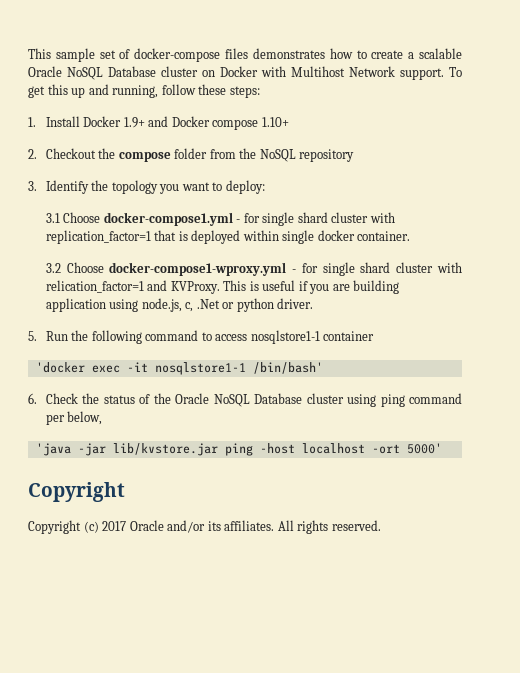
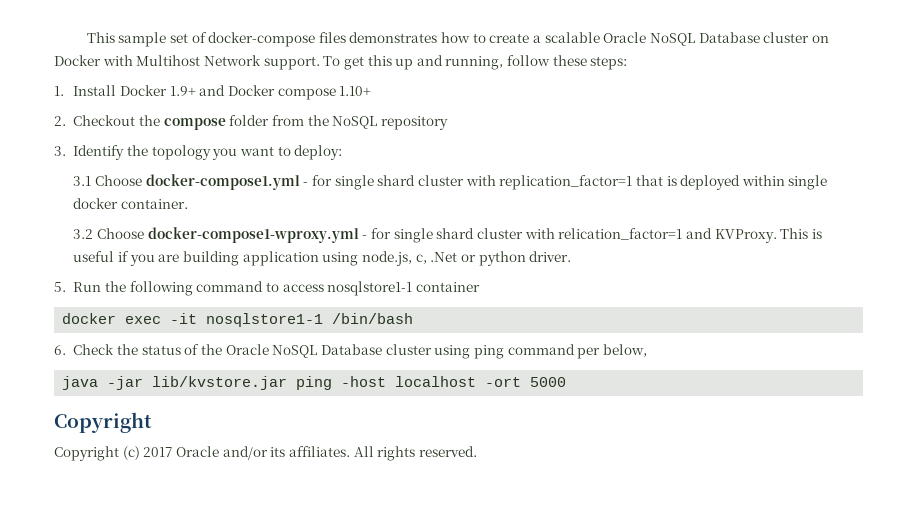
[35,362,85,373] 'docker -> [62,313,117,324] docker
[252,362,323,374] /bin/bash' -> [332,313,414,324] /bin/bash
[35,443,71,456] 'java -> [62,376,99,390] java
[406,443,442,454] 5000' -> [530,377,567,387] 5000

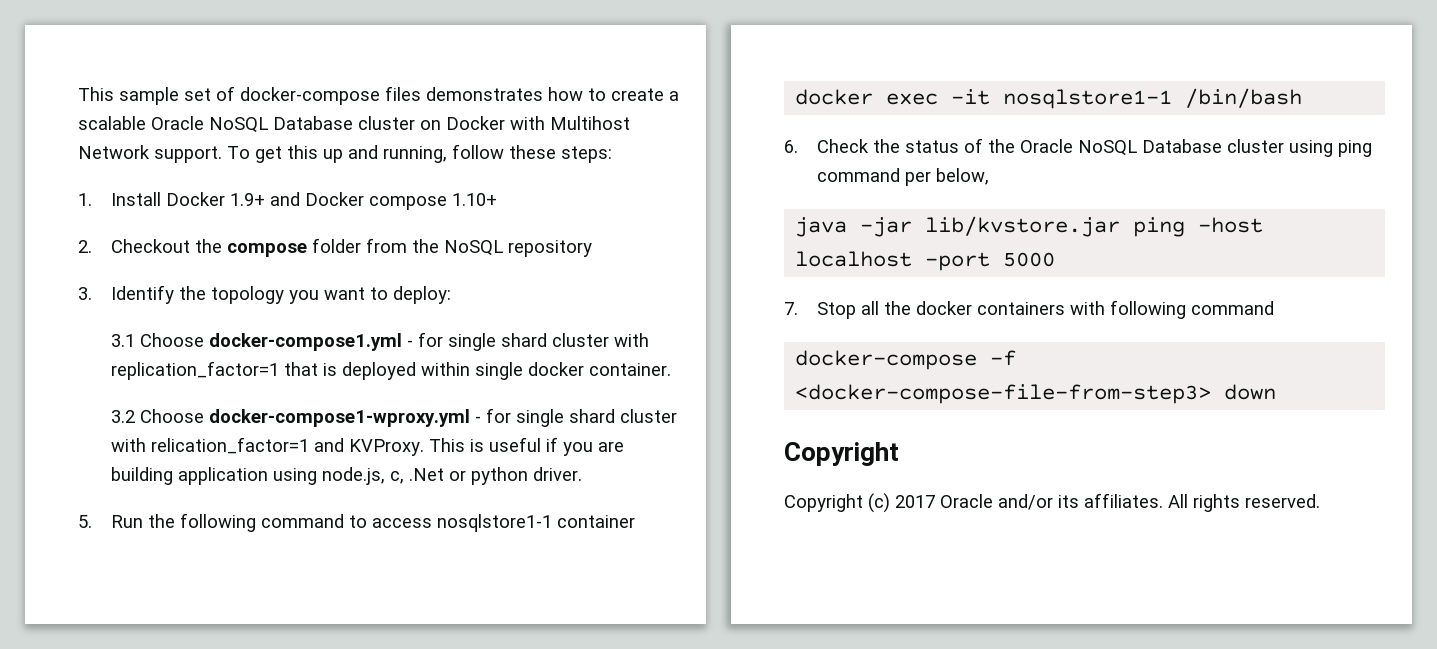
[485,377,522,387] -ort -> [925,252,991,271] -port
(567, 382) none -> [784,300,1275,319] [795,350,1017,370] [795,384,1277,404] // 7. Stop all the docker containers with following command // docker-compose -f <docker-compose-file-from-step3> down

